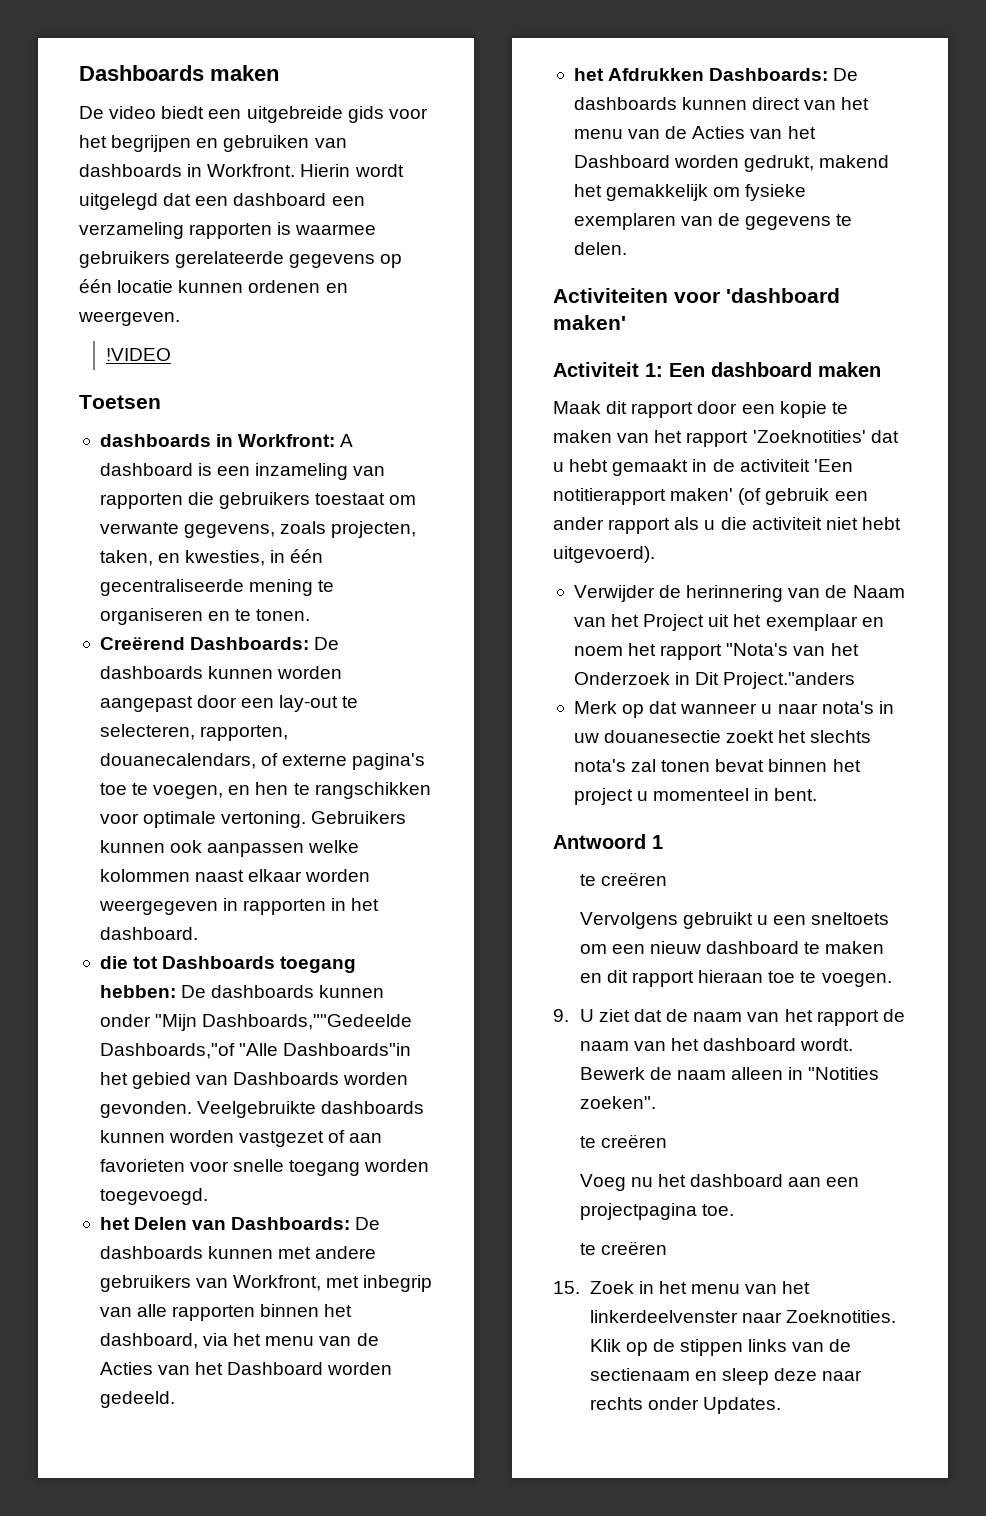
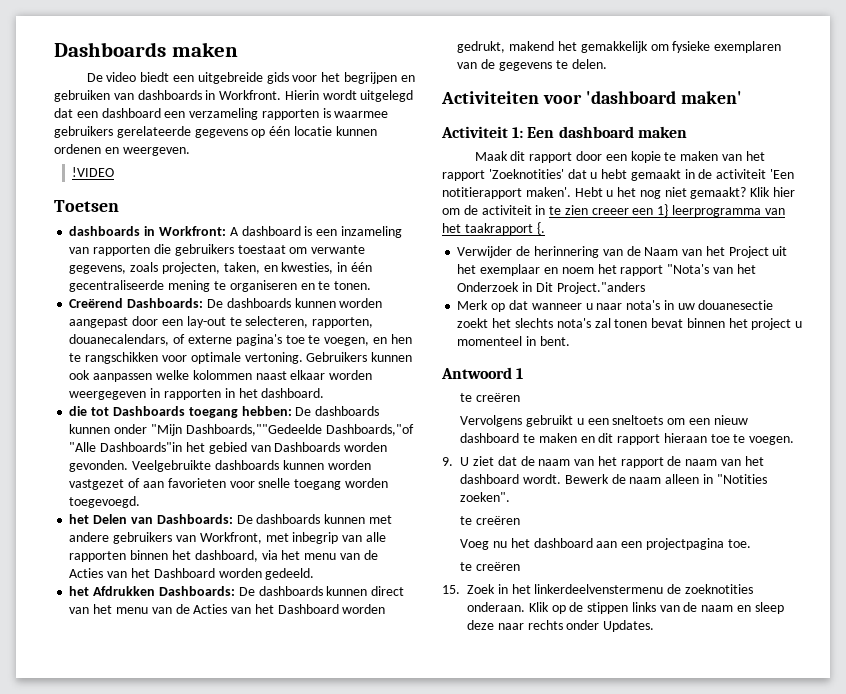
[670,488,868,505] [553,517,901,534] [553,546,655,563] maken' (of gebruik een ander rapport als u die activiteit niet hebt uitgevoerd). -> [525,187,796,199] [442,204,785,217] [442,222,545,235] maken'. Hebt u het nog niet gemaakt? Klik hier om de activiteit in te zien creeer een 1} leerprogramma van het taakrapport {.
[690,1281,811,1294] [589,1310,896,1323] menu van het linkerdeelvenster naar Zoeknotities. -> [534,584,753,594] [467,602,525,612] linkerdeelvenstermenu de zoeknotities onderaan.
[589,1368,690,1381] sectienaam -> [701,605,734,612] naam

